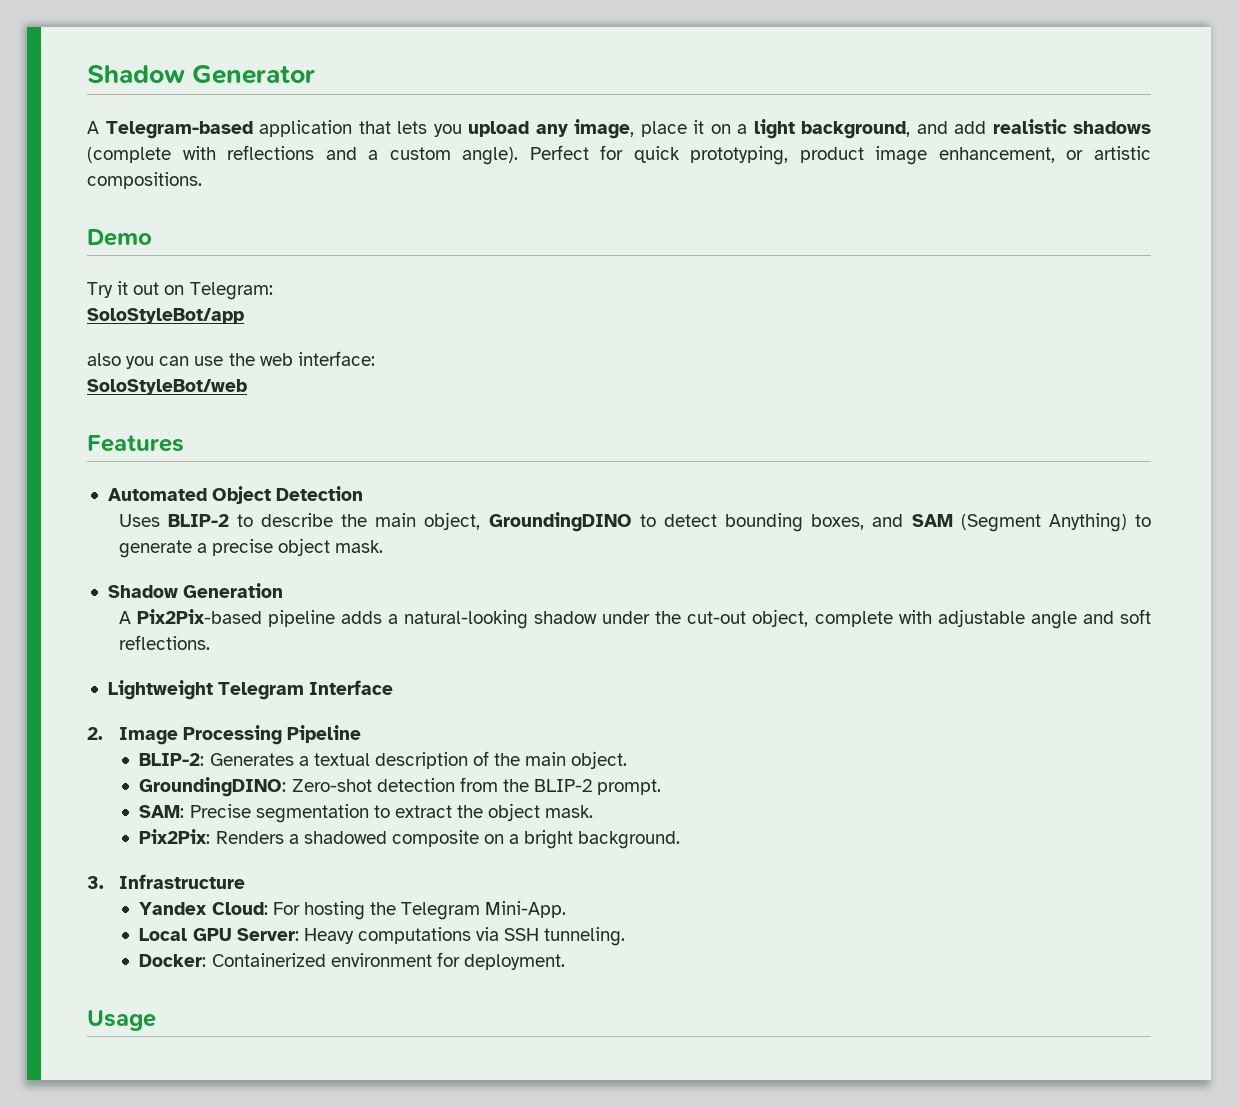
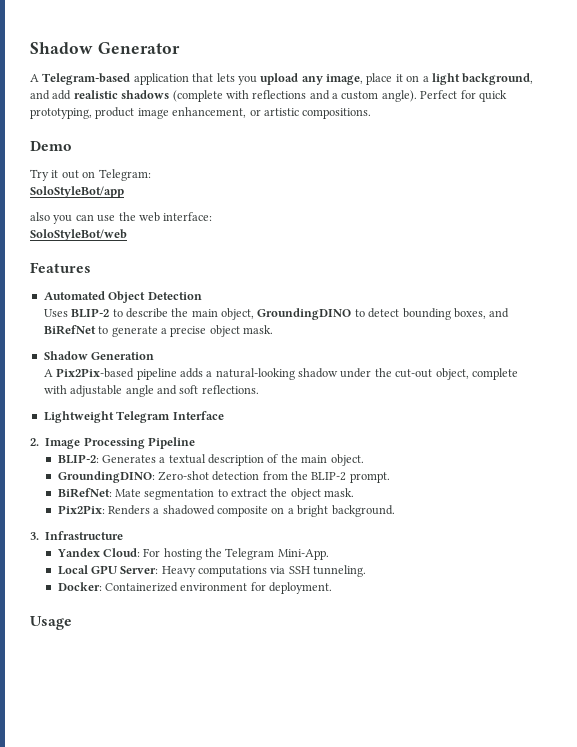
[911,513,1127,532] SAM (Segment Anything) -> [43,325,96,335] BiRefNet
[139,804,251,818] SAM: Precise -> [57,488,141,498] BiRefNet: Mate

